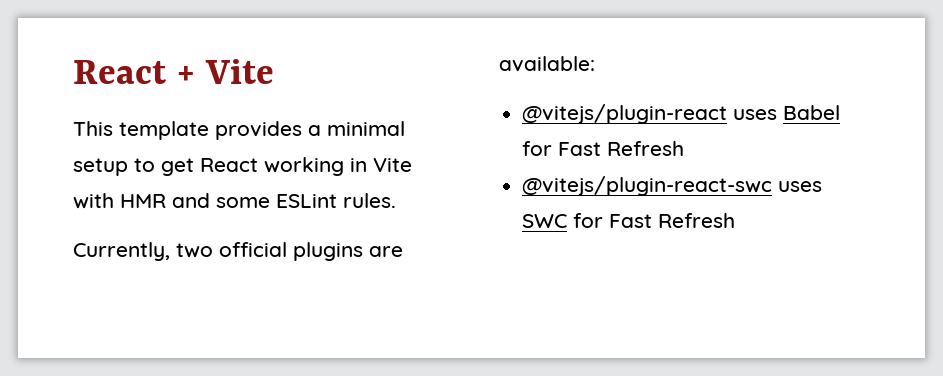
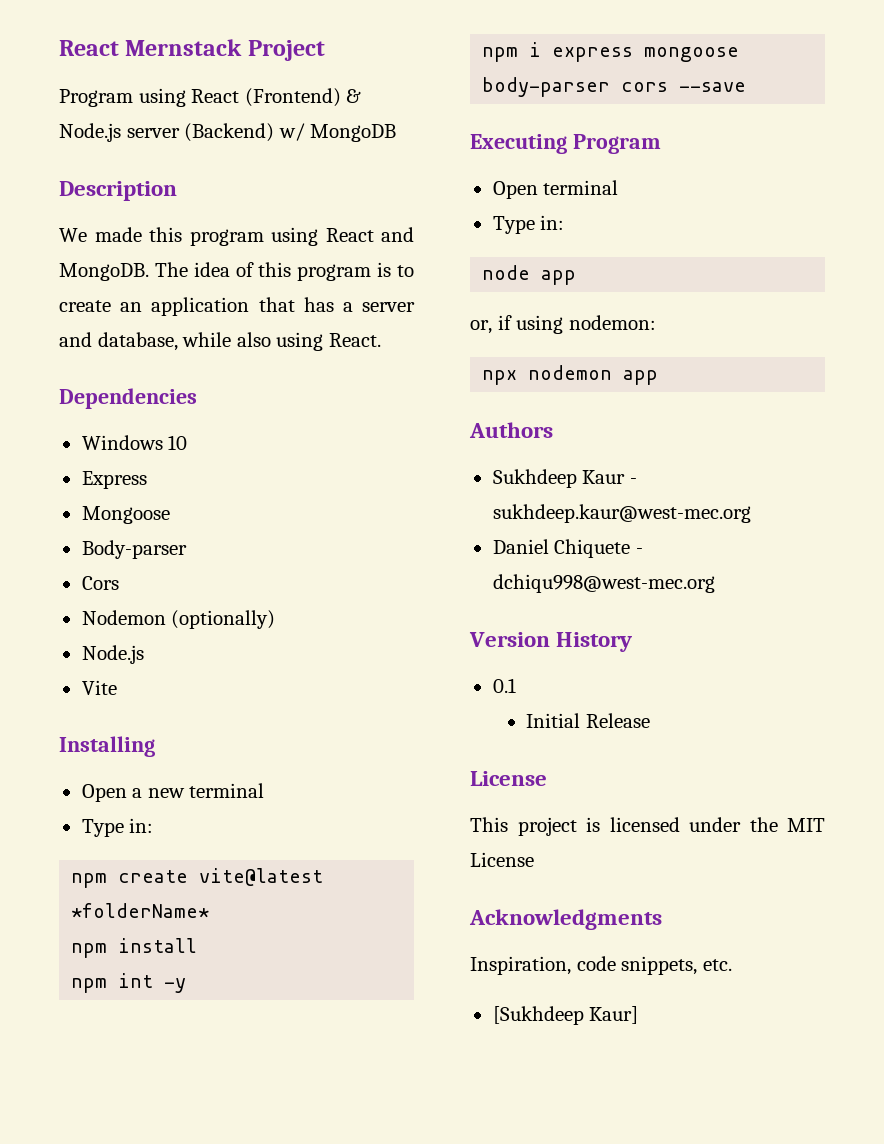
[73,59,275,84] [73,121,405,140] [73,157,412,176] [73,193,396,209] [73,242,403,261] [499,56,595,72] [522,104,841,124] [522,141,685,156] [522,176,823,196] [522,213,736,228] React + Vite // This template provides a minimal setup to get React working in Vite with HMR and some ESLint rules. // Currently, two official plugins are available: // @vitejs/plugin-react uses Babel for Fast Refresh // @vitejs/plugin-react-swc uses SWC for Fast Refresh -> [59,39,325,61] [59,88,362,107] [59,123,397,142] [59,181,177,201] [59,227,414,246] [59,262,414,281] [59,297,415,316] [59,332,381,351] [59,388,197,409] [81,435,188,450] [81,471,147,489] [81,506,170,524] [81,540,187,559] [81,576,119,590] [81,610,276,629] [81,645,144,664] [81,680,117,695] [59,736,155,757] [81,783,265,802] [81,818,154,837] [71,868,324,888] [71,903,210,918] [71,938,198,958] [71,973,187,993] [482,42,740,62] [482,77,747,97] [470,134,661,154] [492,180,619,199] [492,215,565,234] [482,265,577,285] [470,315,656,334] [482,365,659,385] [469,422,553,438] [492,469,637,488] [492,504,751,523] [492,539,643,558] [492,574,715,593] [469,632,633,652] [492,678,516,693] [525,713,650,728] [470,771,547,786] [470,817,825,836] [470,852,534,867] [469,909,662,930] [470,956,732,975] [492,1006,639,1025] React Mernstack Project // Program using React (Frontend) & Node.js server (Backend) w/ MongoDB // Description // We made this program using React and MongoDB. The idea of this program is to create an application that has a server and database, while also using React. // Dependencies // Windows 10 // Express // Mongoose // Body-parser // Cors // Nodemon (optionally) // Node.js // Vite // Installing // Open a new terminal // Type in: // npm create vite@latest *folderName* // npm install // npm int -y // npm i express mongoose body-parser cors --save // Executing Program // Open terminal // Type in: // node app // or, if using nodemon: // npx nodemon app // Authors // Sukhdeep Kaur - sukhdeep.kaur@west-mec.org // Daniel Chiquete - dchiqu998@west-mec.org // Version History // 0.1 // Initial Release // License // This project is licensed under the MIT License // Acknowledgments // Inspiration, code snippets, etc. // [Sukhdeep Kaur]

